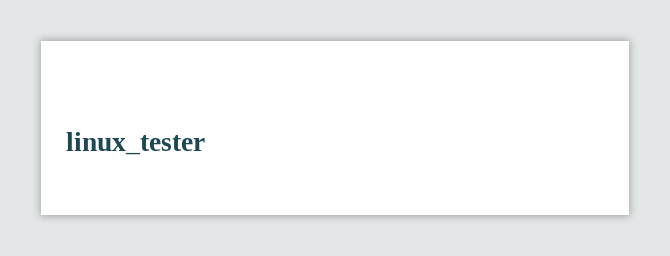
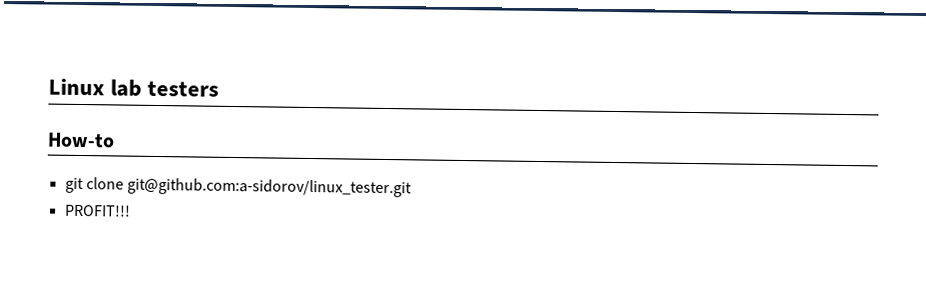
[66,132,205,155] linux_tester -> [48,78,220,97] [47,132,115,148] [64,177,413,198] [64,204,131,217] Linux lab testers // How-to // git clone git@github.com:a-sidorov/linux_tester.git // PROFIT!!!

